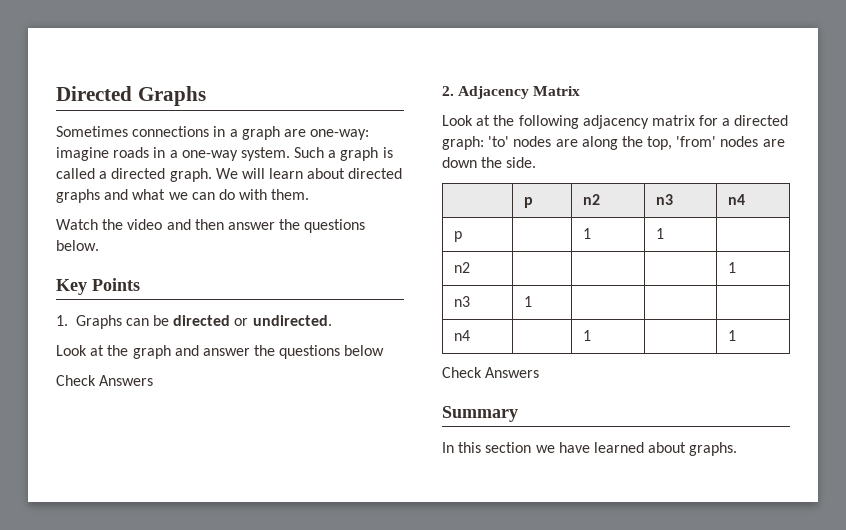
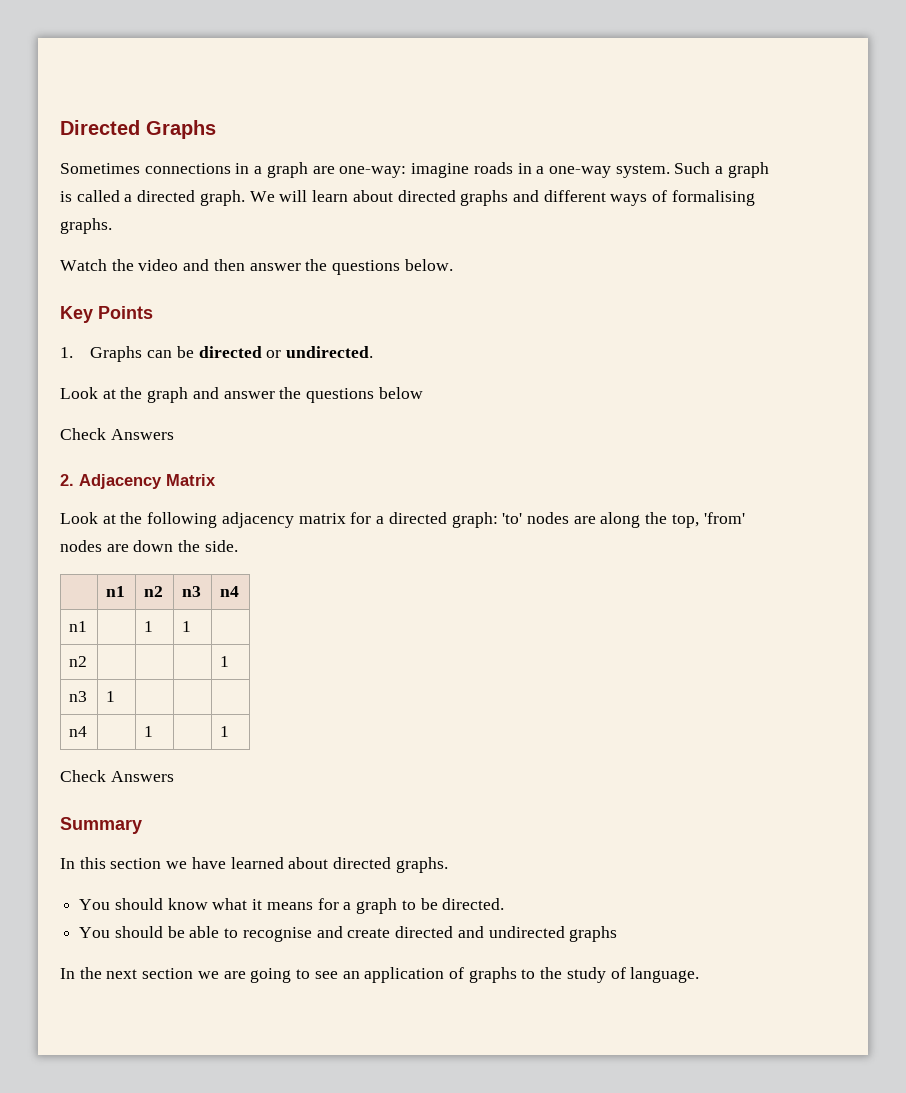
[132,189,310,200] what we can do with them. -> [543,190,755,206] [60,218,112,234] different ways of formalising graphs.
[524,197,534,208] p -> [106,586,126,597] n1
[454,231,463,242] p -> [69,621,88,632] n1
[689,442,738,456] graphs. -> [333,857,448,873] [79,898,505,914] [79,926,618,942] [60,967,700,983] directed graphs. // You should know what it means for a graph to be directed. // You should be able to recognise and create directed and undirected graphs // In the next section we are going to see an application of graphs to the study of language.

